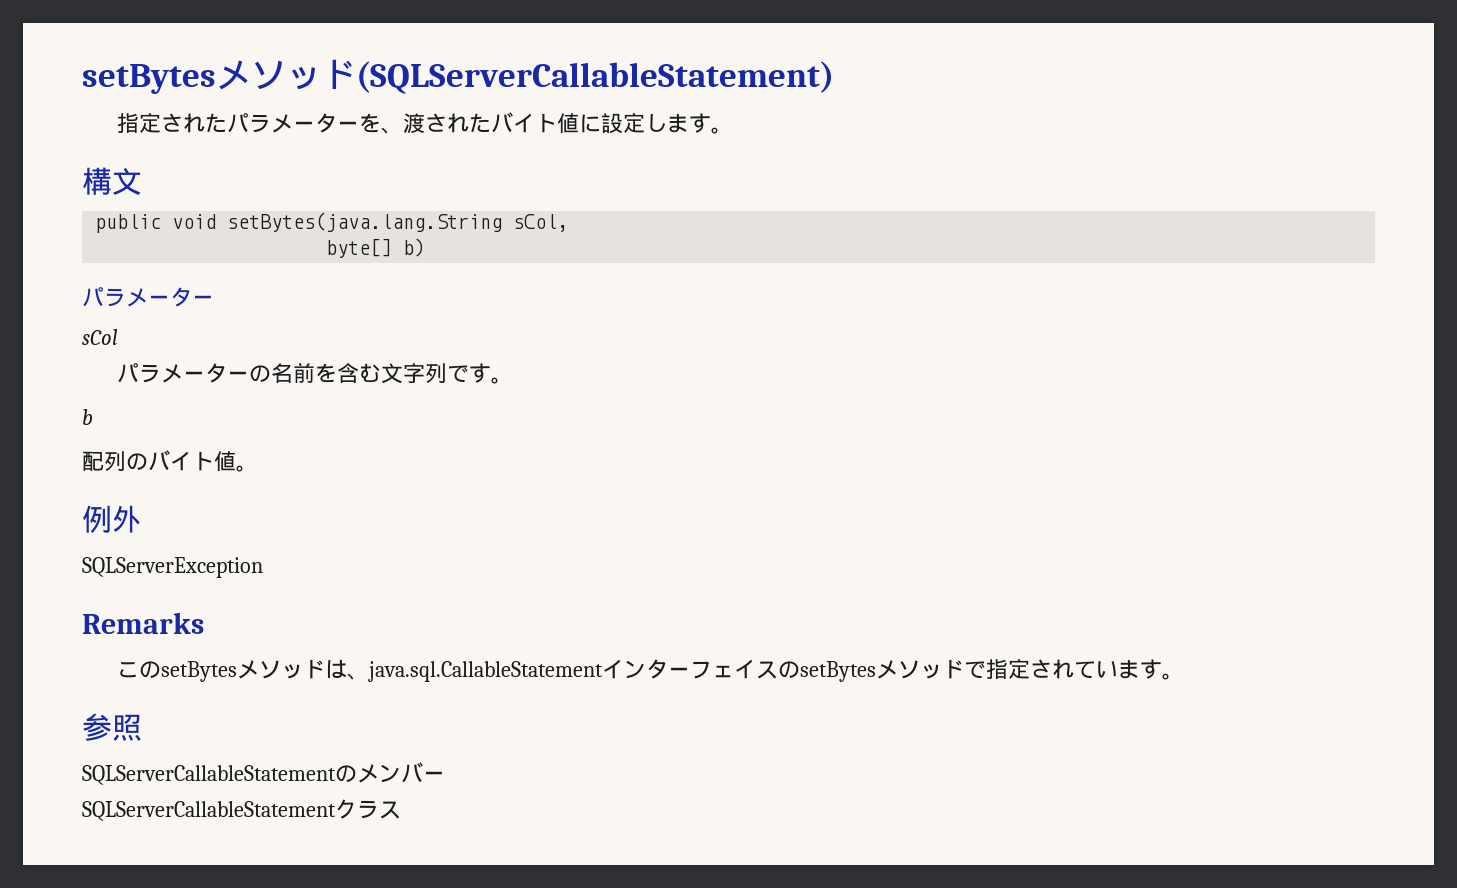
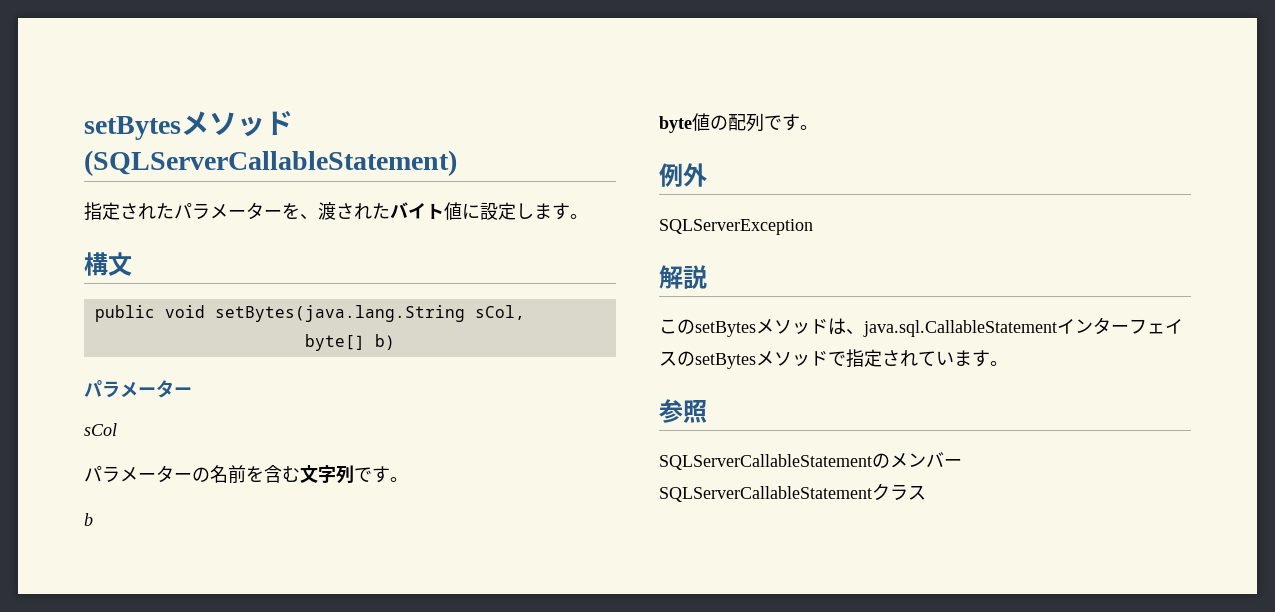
[82,450,236,471] 配列のバイト値 -> [659,113,800,133] byte値の配列です
[82,612,204,634] Remarks -> [659,265,707,289] 解説

